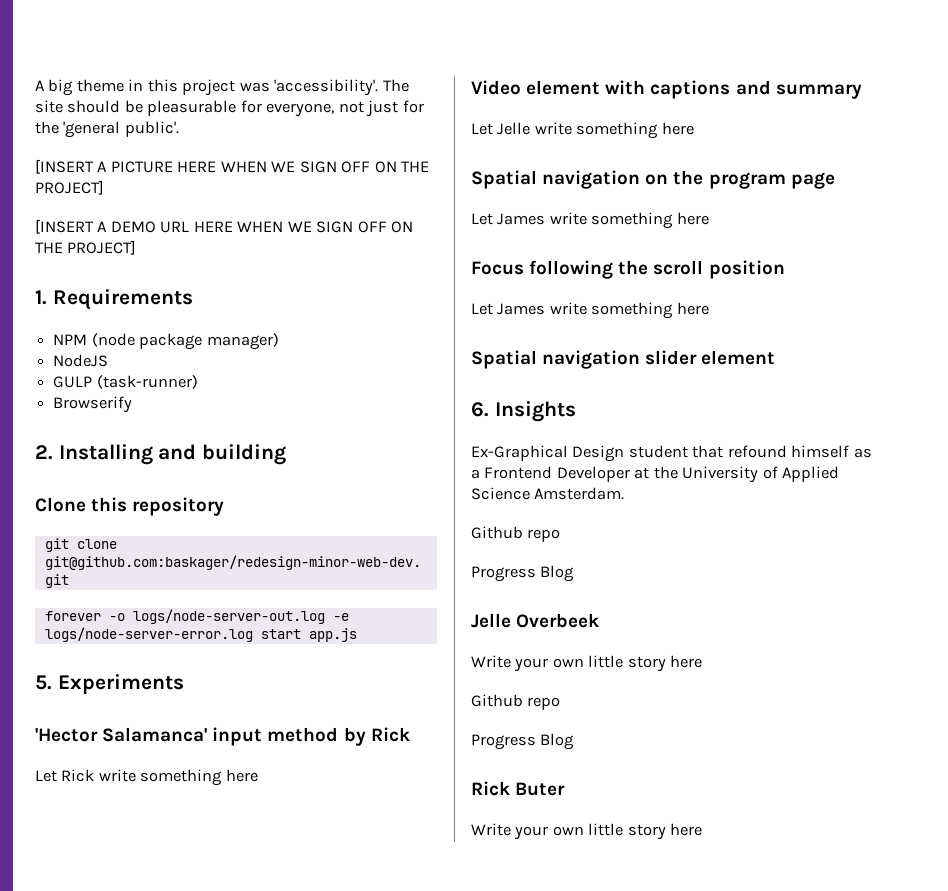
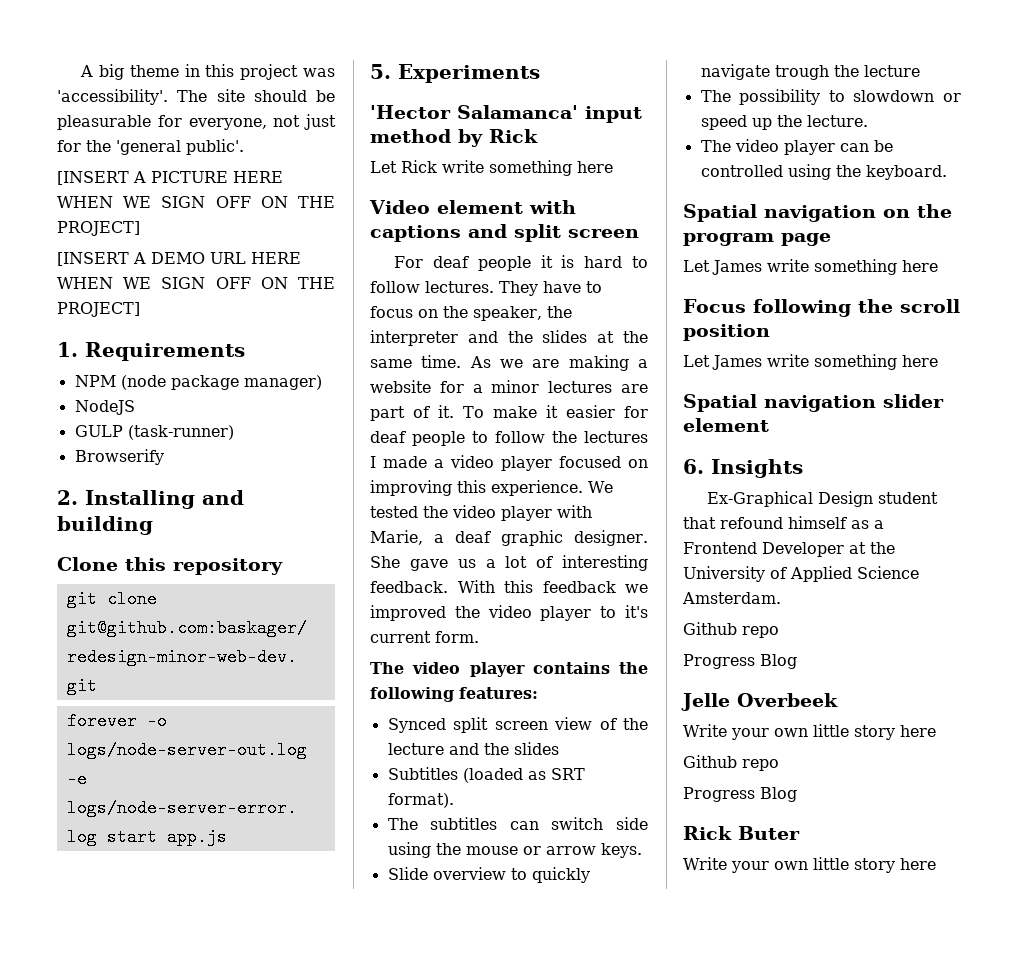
[775,84,862,99] [471,122,694,139] summary // Let Jelle write something here -> [514,224,639,242] [394,255,648,271] [370,281,602,296] [370,306,572,321] [370,330,648,346] [370,355,648,371] [370,380,648,393] [370,405,648,421] [370,431,648,446] [370,455,648,471] [370,480,613,496] [370,505,592,521] [370,530,649,546] [370,555,648,571] [370,580,648,593] [370,605,648,621] [370,631,479,643] [370,662,648,677] [370,687,538,702] [387,717,648,733] [387,742,559,755] [387,767,585,783] [387,793,454,808] [387,817,648,830] [387,842,642,858] [387,867,590,883] [700,64,920,80] [700,89,961,105] [700,115,868,130] [700,139,893,155] [700,164,947,180] split screen // For deaf people it is hard to follow lectures. They have to focus on the speaker, the interpreter and the slides at the same time. As we are making a website for a minor lectures are part of it. To make it easier for deaf people to follow the lectures I made a video player focused on improving this experience. We tested the video player with Marie, a deaf graphic designer. She gave us a lot of interesting feedback. With this feedback we improved the video player to it's current form. // The video player contains the following features: // Synced split screen view of the lecture and the slides // Subtitles (loaded as SRT format). // The subtitles can switch side using the mouse or arrow keys. // Slide overview to quickly navigate trough the lecture // The possibility to slowdown or speed up the lecture. // The video player can be controlled using the keyboard.

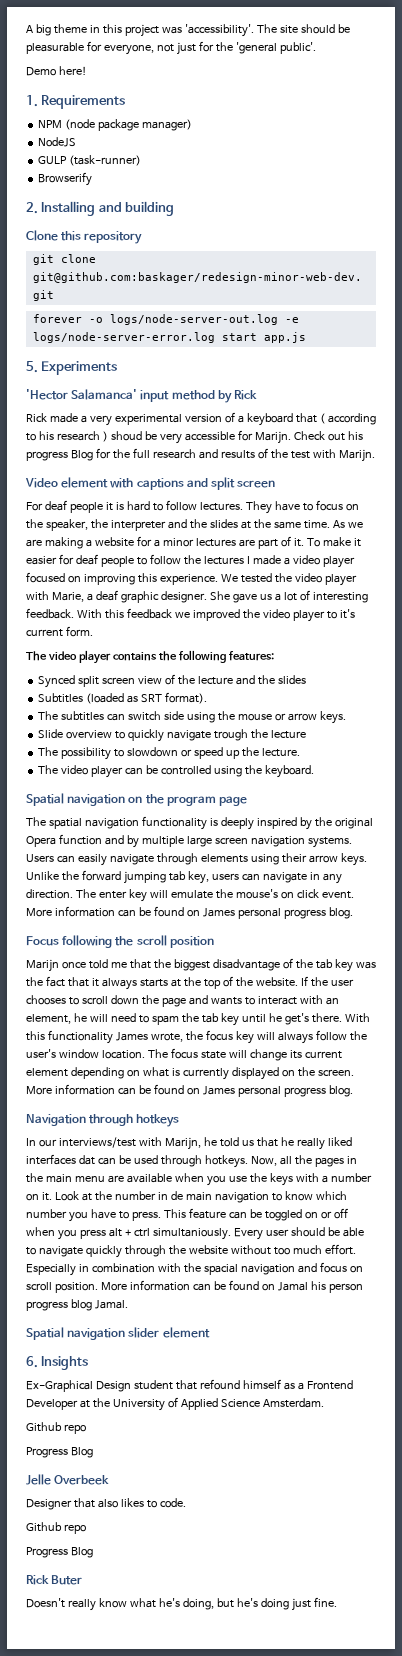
[57,171,283,185] [57,196,335,208] [57,221,140,236] [57,252,301,266] [57,277,335,289] [57,302,140,317] [INSERT A PICTURE HERE WHEN WE SIGN OFF ON THE PROJECT] // [INSERT A DEMO URL HERE WHEN WE SIGN OFF ON THE PROJECT] -> [26,66,87,76] Demo here!
[370,160,613,176] Let Rick write something here -> [26,412,376,426] [26,430,363,444] [26,448,375,462] Rick made a very experimental version of a keyboard that ( according to his research ) shoud be very accessible for Marijn. Check out his progress Blog for the full research and results of the test with Marijn.
[683,259,938,275] Let James write something here -> [26,816,373,830] [26,834,352,848] [26,853,367,866] [26,870,342,884] [26,889,354,902] [26,906,353,919] The spatial navigation functionality is deeply inspired by the original Opera function and by multiple large screen navigation systems. Users can easily navigate through elements using their arrow keys. Unlike the forward jumping tab key, users can navigate in any direction. The enter key will emulate the mouse's on click event. More information can be found on James personal progress blog.
[683,354,938,370] Let James write something here -> [26,958,376,972] [26,976,354,990] [26,995,339,1007] [26,1013,370,1026] [26,1030,367,1044] [26,1048,342,1061] [26,1067,354,1080] [26,1084,353,1097] [26,1114,180,1127] [26,1137,352,1150] [26,1154,357,1168] [26,1173,372,1186] [26,1191,347,1203] [26,1208,348,1222] [26,1227,364,1240] [26,1244,356,1258] [26,1262,363,1276] [26,1280,363,1293] [26,1299,128,1311] Marijn once told me that the biggest disadvantage of the tab key was the fact that it always starts at the top of the website. If the user chooses to scroll down the page and wants to interact with an element, he will need to spam the tab key until he get's there. With this functionality James wrote, the focus key will always follow the user's window location. The focus state will change its current element depending on what is currently displayed on the screen. More information can be found on James personal progress blog. // Navigation through hotkeys // In our interviews/test with Marijn, he told us that he really liked interfaces dat can be used through hotkeys. Now, all the pages in the main menu are available when you use the keys with a number on it. Look at the number in de main navigation to know which number you have to press. This feature can be toggled on or off when you press alt + ctrl simultaniously. Every user should be able to navigate quickly through the website without too much effort. Especially in combination with the spacial navigation and focus on scroll position. More information can be found on Jamal his person progress blog Jamal.
[683,724,936,740] Write your own little story here -> [26,1498,186,1510] Designer that also likes to code.
[683,857,936,873] Write your own little story here -> [26,1597,337,1611] Doesn't really know what he's doing, but he's doing just fine.

